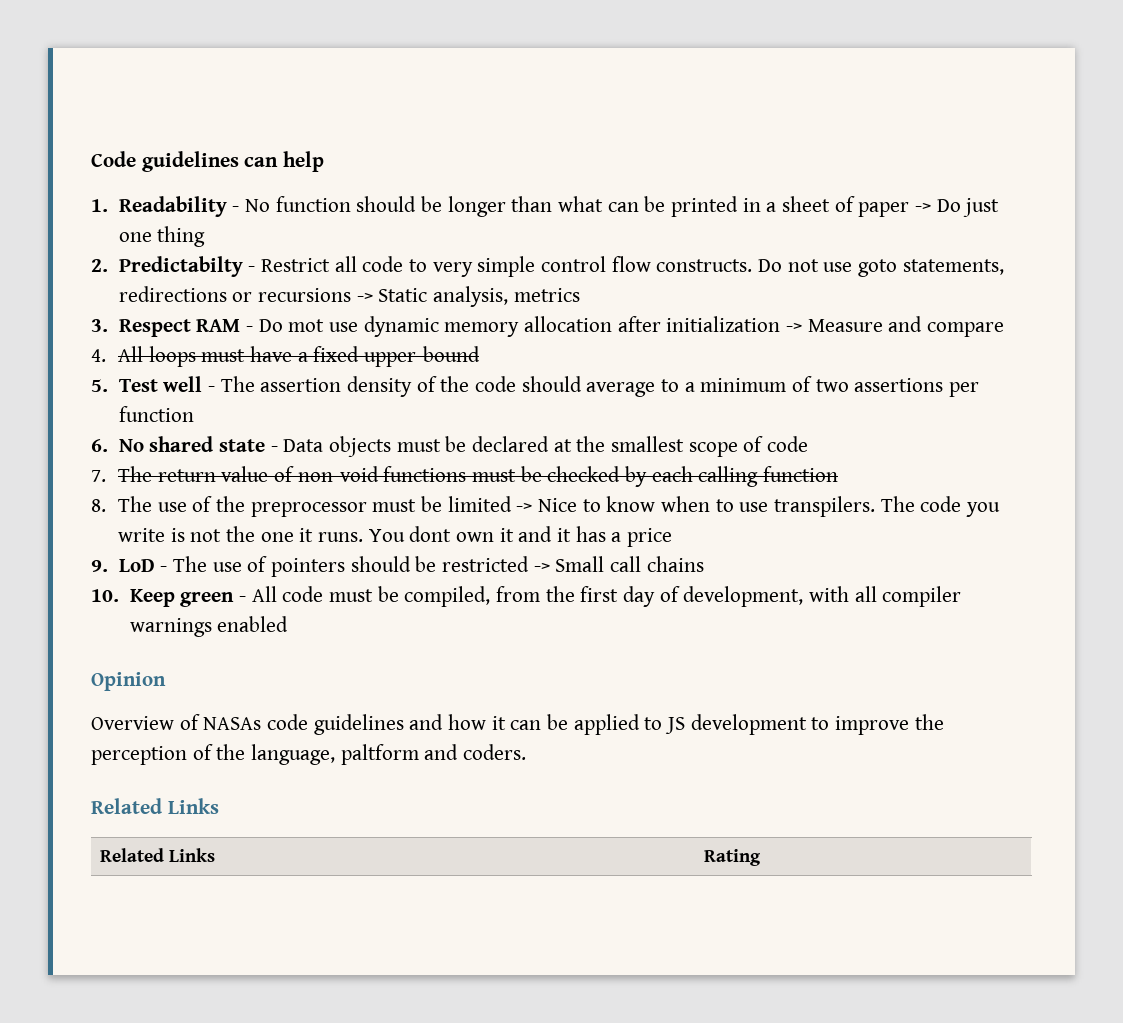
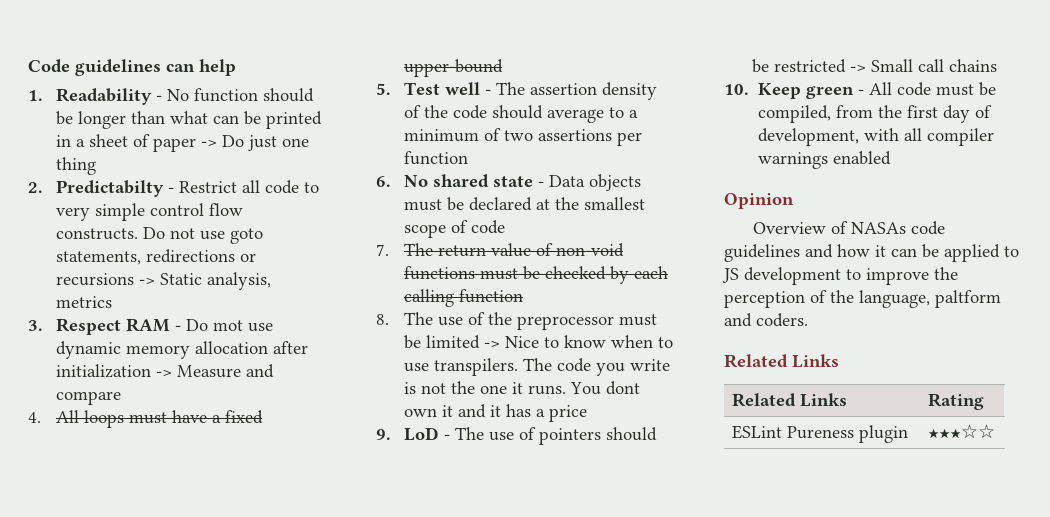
(762, 857) none -> [732,425,909,443] [928,424,996,439] // ESLint Pureness plugin | ★★★☆☆

